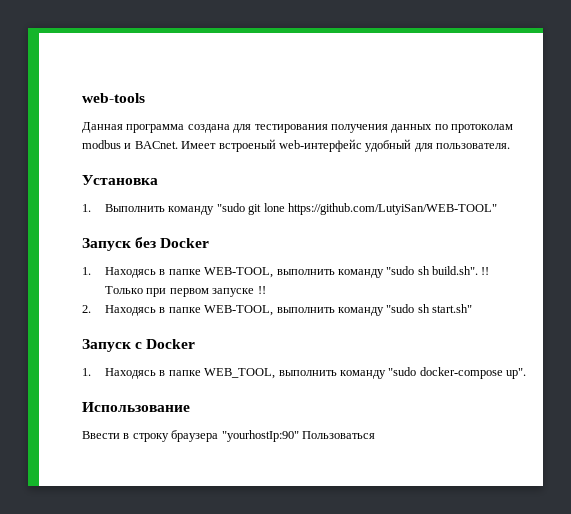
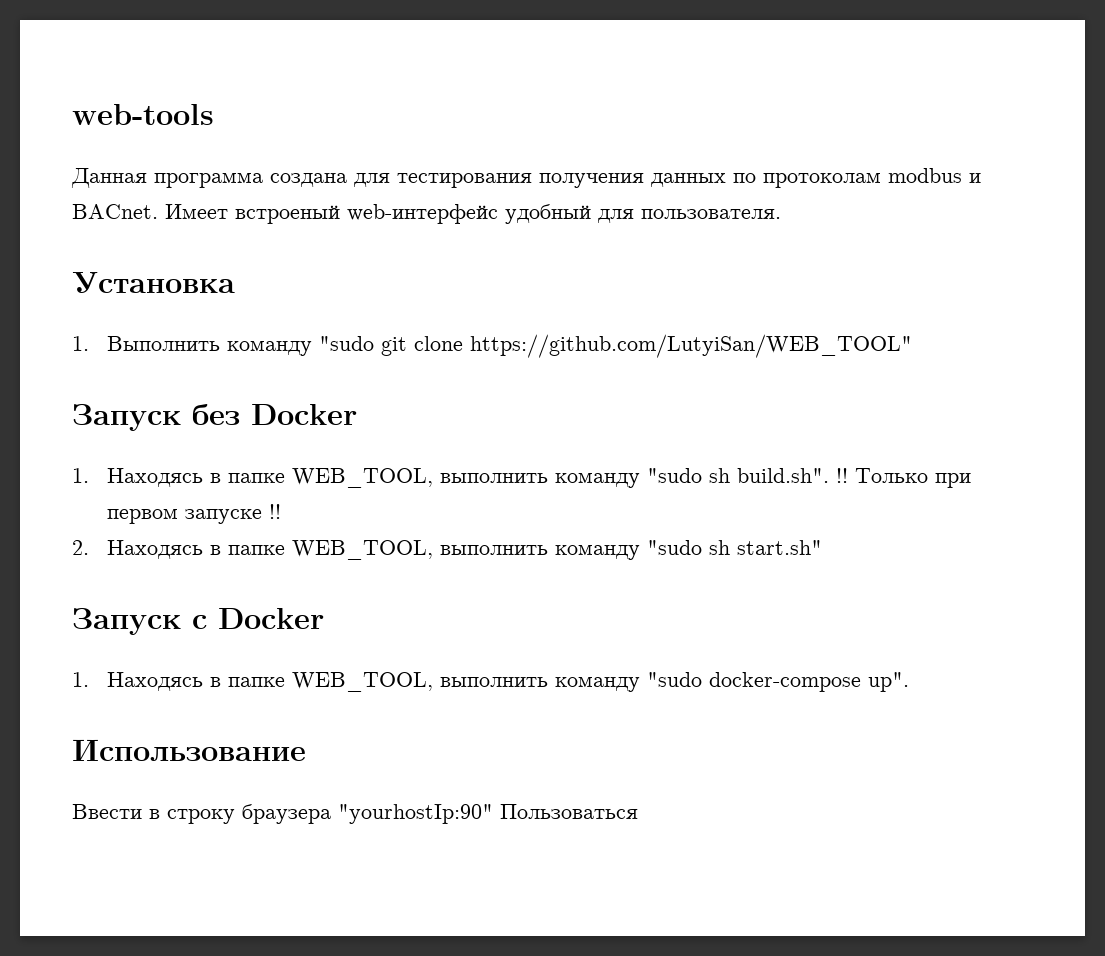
[263,203,497,215] lone https://github.com/LutyiSan/WEB-TOOL" -> [414,334,913,358] clone https://github.com/LutyiSan/WEB_TOOL"
[204,267,274,278] WEB-TOOL, -> [292,468,434,488] WEB_TOOL,
[204,305,274,316] WEB-TOOL, -> [292,540,434,560] WEB_TOOL,

